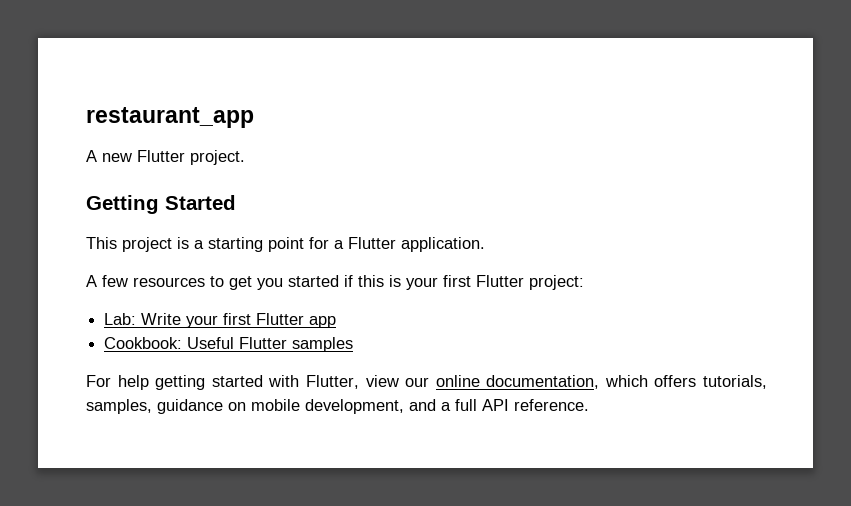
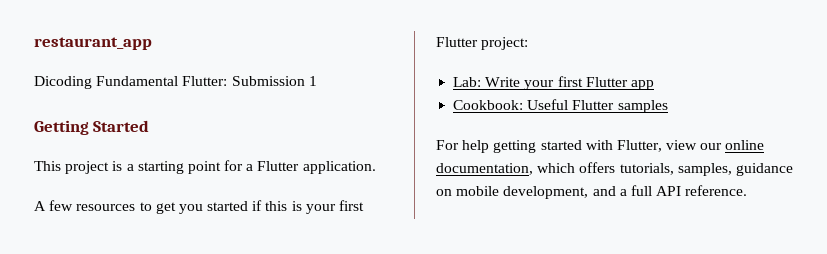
[86,150,245,165] A new Flutter project. -> [34,76,317,89] Dicoding Fundamental Flutter: Submission 1

